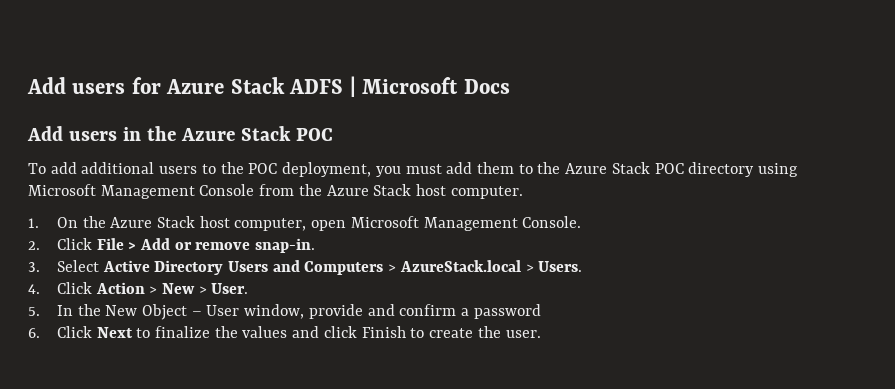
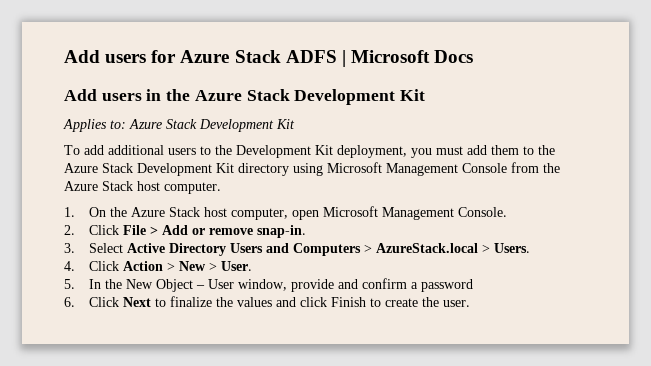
[295,128,333,141] POC -> [294,89,426,105] [63,119,295,132] Development Kit // Applies to: Azure Stack Development Kit
[248,163,278,174] POC -> [236,145,333,158] Development Kit
[654,163,684,174] POC -> [137,163,234,176] Development Kit

